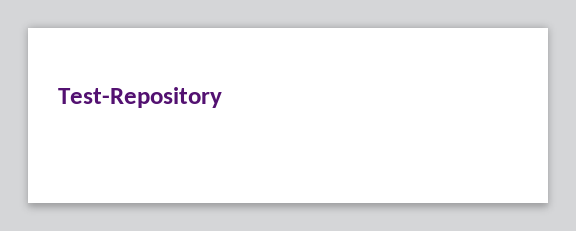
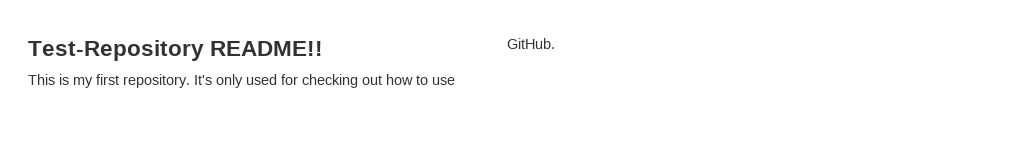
(222, 97) none -> [210,41,324,56] [28,74,455,88] [507,38,555,49] README!! // This is my first repository. It's only used for checking out how to use GitHub.

